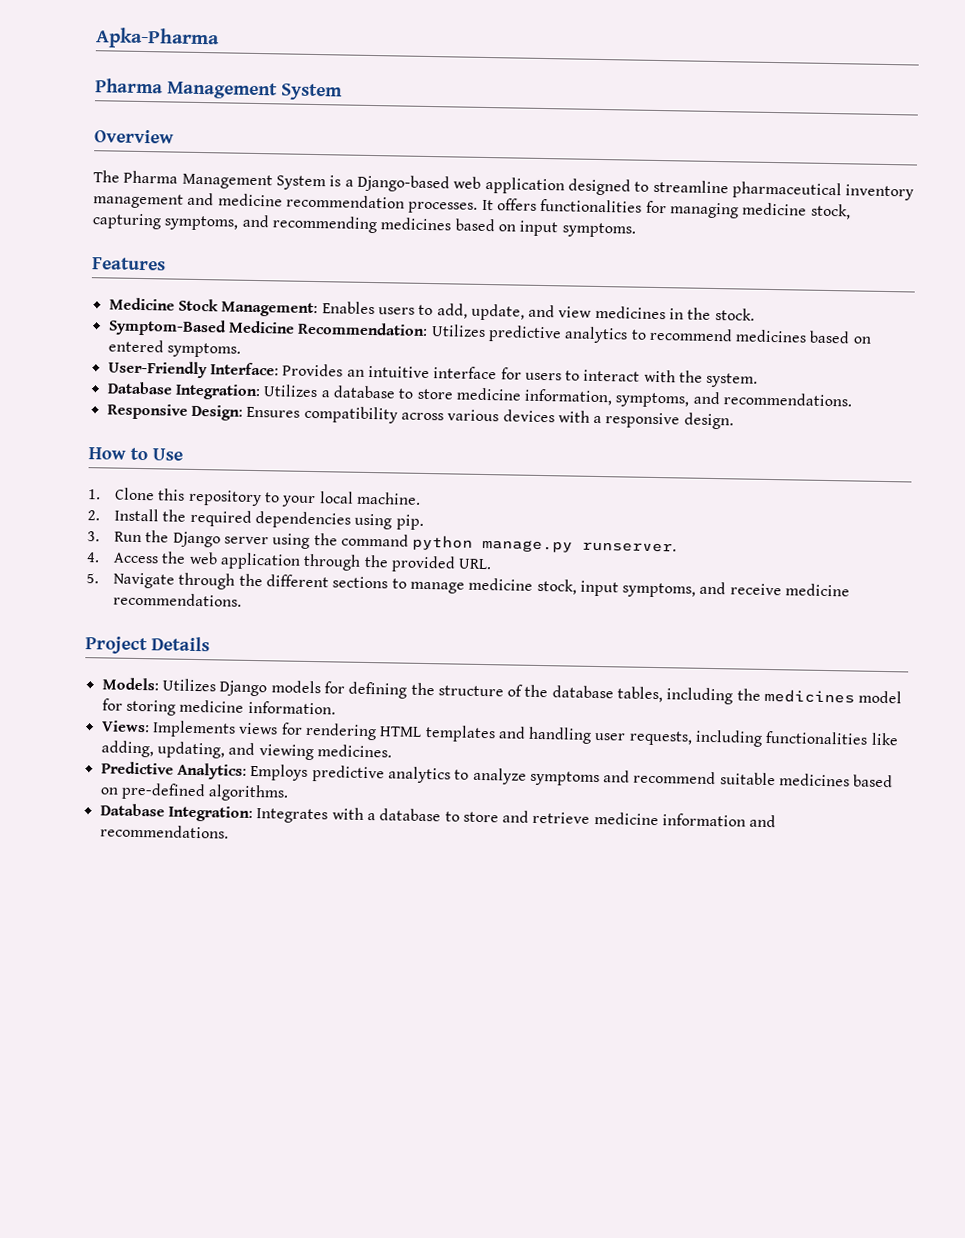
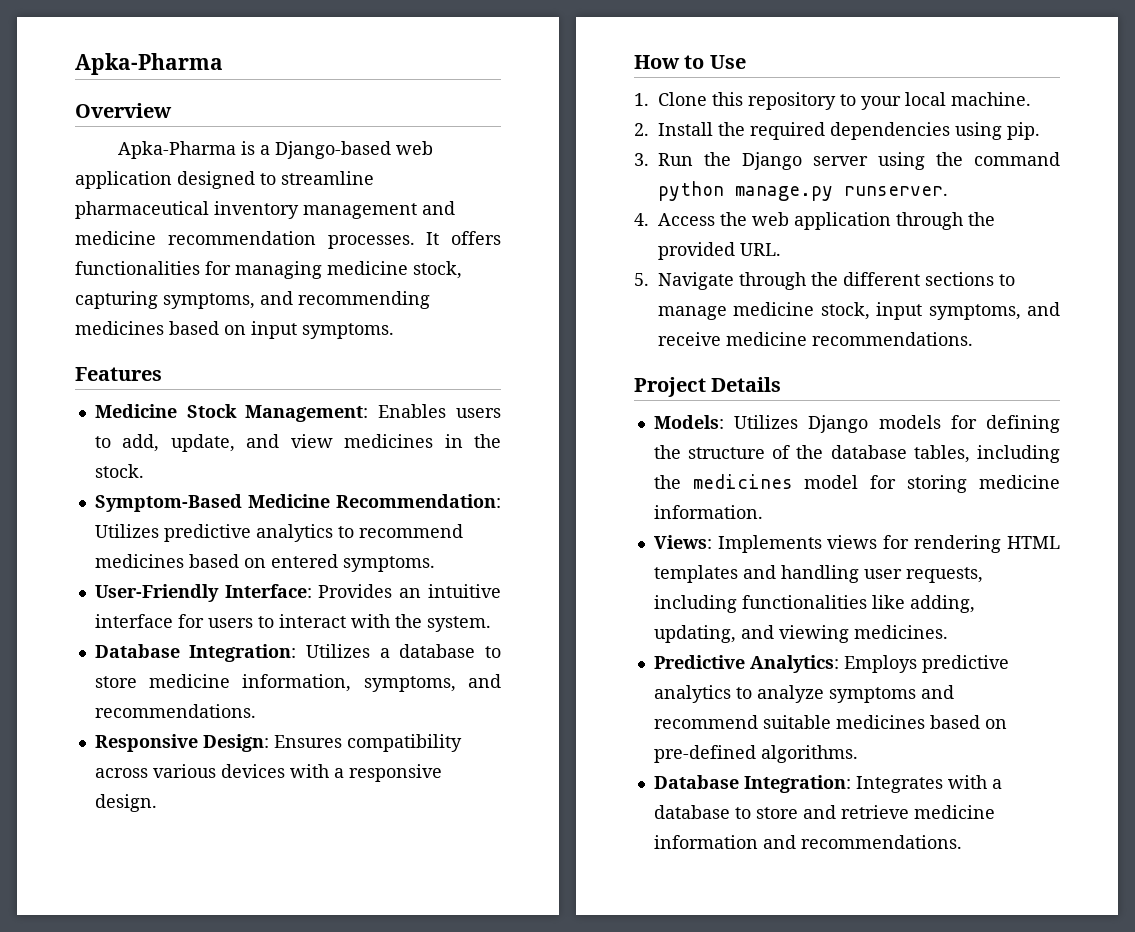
[95,78,343,101] [94,129,174,144] [93,170,326,191] Pharma Management System // Overview // The Pharma Management System -> [75,103,172,118] [118,141,237,159] Overview // Apka-Pharma

